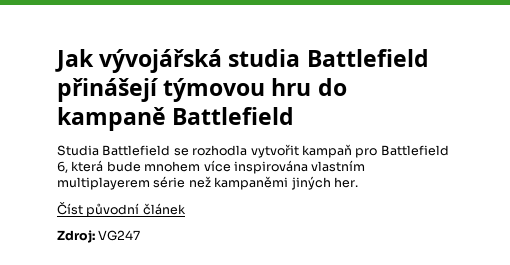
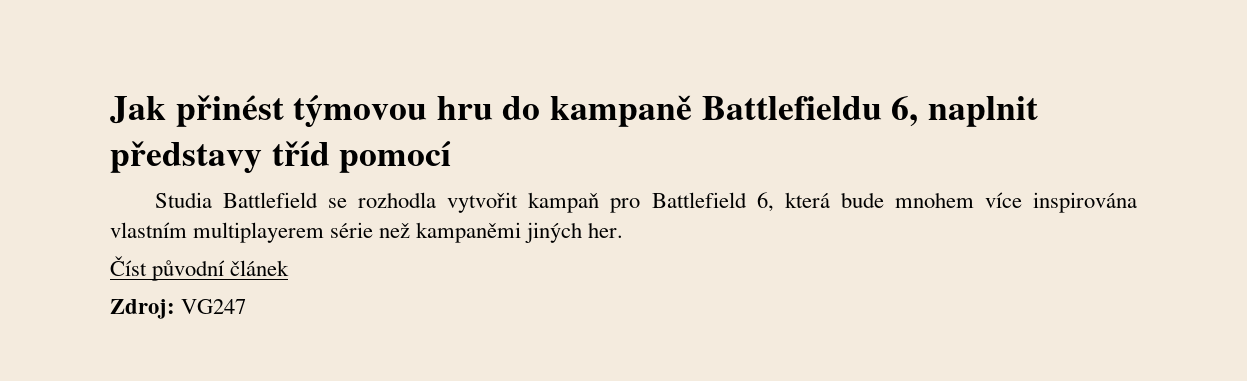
[99,49,429,73] [57,78,347,102] [57,107,295,131] vývojářská studia Battlefield přinášejí týmovou hru do kampaně Battlefield -> [175,95,1038,128] [110,141,452,174] přinést týmovou hru do kampaně Battlefieldu 6, naplnit představy tříd pomocí

